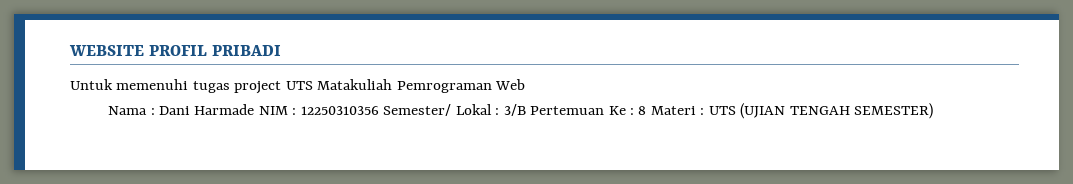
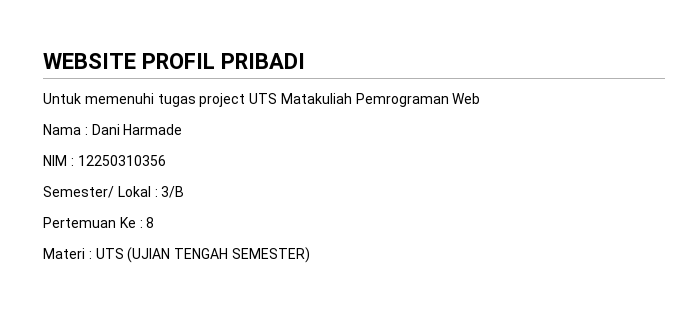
(255, 109) none -> (183, 129) //
(379, 110) none -> (166, 160) //
(526, 110) none -> (185, 192) //
(647, 110) none -> (155, 222) //

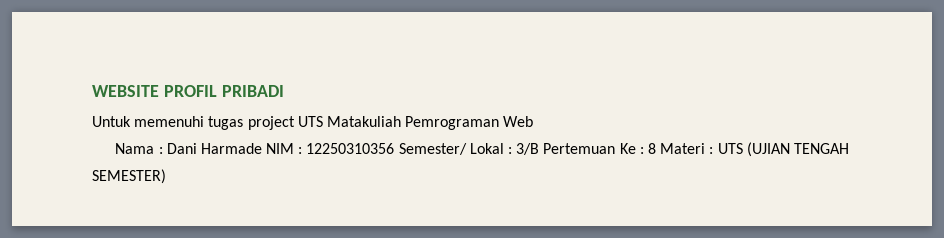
(183, 129) // -> (262, 148) none
(166, 160) // -> (395, 148) none
(185, 192) // -> (540, 149) none
(155, 222) // -> (656, 148) none

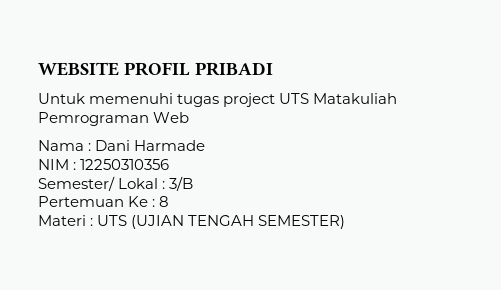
(262, 148) none -> (206, 145) //
(395, 148) none -> (170, 164) //
(540, 149) none -> (194, 183) //
(656, 148) none -> (170, 201) //

